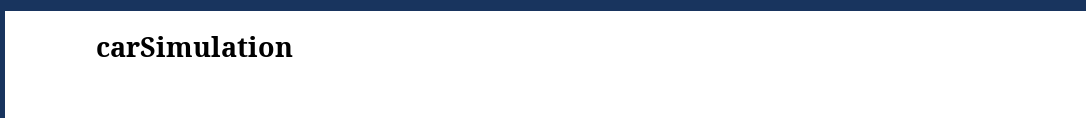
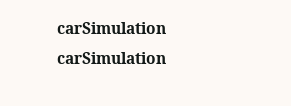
[96,36,293,57] carSimulation -> [57,22,166,34] [57,52,166,64] carSimulation // carSimulation

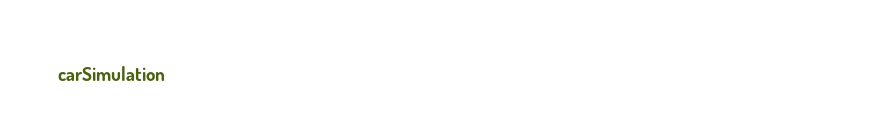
[57,22,166,34] [57,52,166,64] carSimulation // carSimulation -> [58,66,165,81] carSimulation

